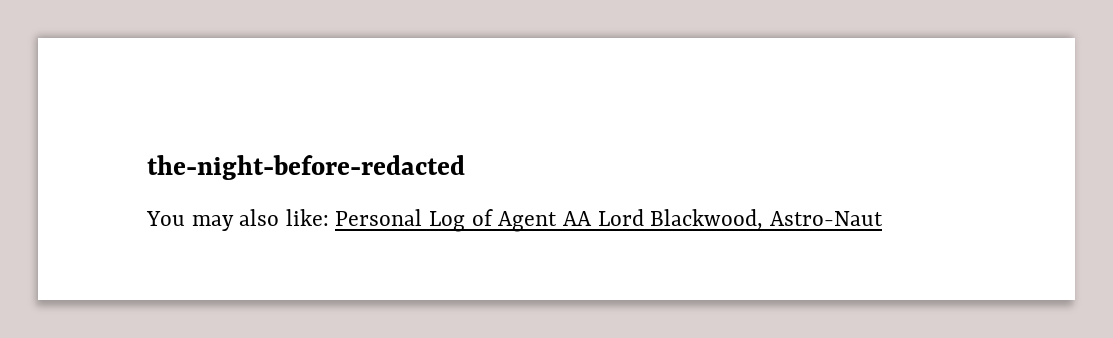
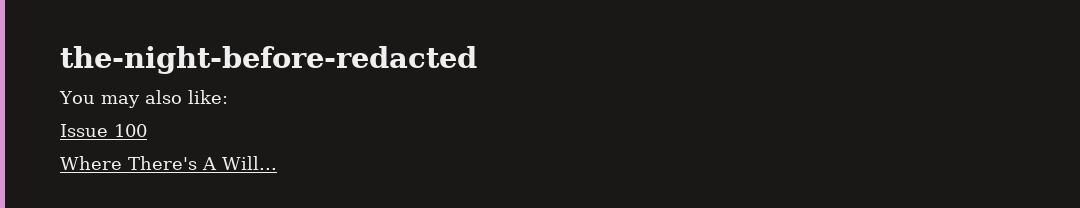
[335,209,883,232] Personal Log of Agent AA Lord Blackwood, Astro-Naut -> [60,124,147,137] [60,156,277,170] // Issue 100 // Where There's A Will...

